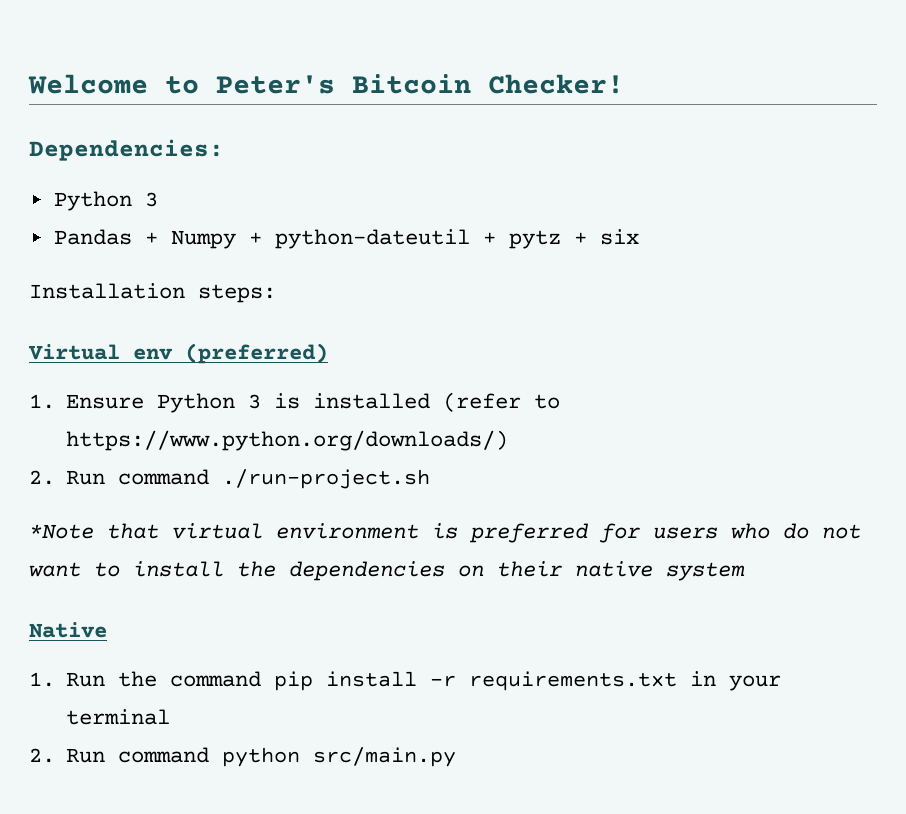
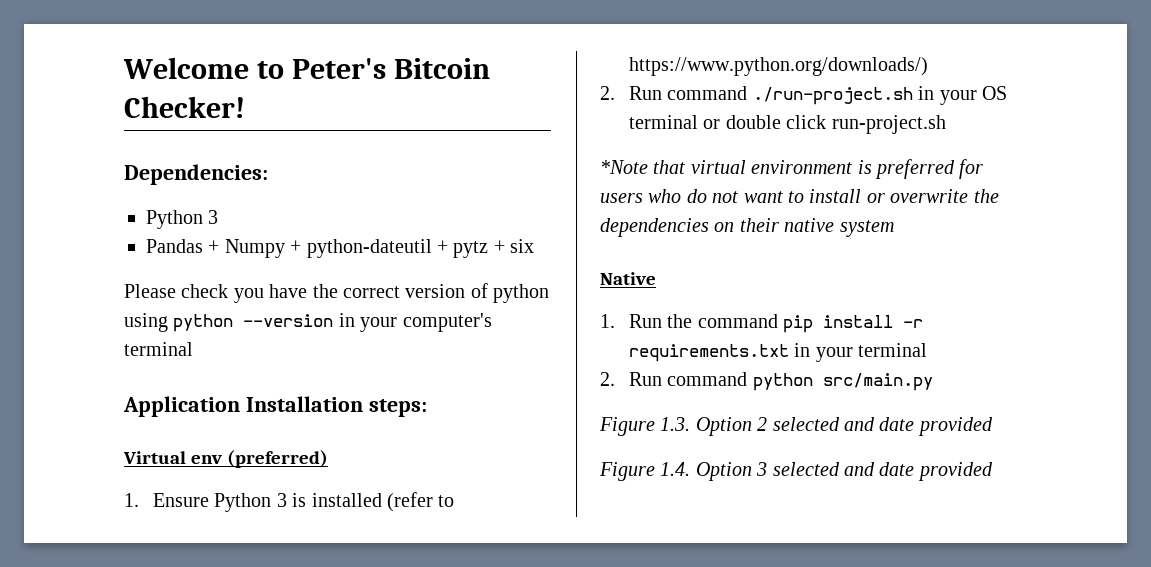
(639, 237) none -> [124,283,550,303] [124,313,492,332] [124,342,193,356] [123,396,240,417] Please check you have the correct version of python using python --version in your computer's terminal // Application
(431, 479) none -> [918,86,1008,105] [629,115,946,134] in your OS terminal or double click run-project.sh
(224, 569) none -> [866,189,969,203] or overwrite
(457, 757) none -> [599,417,993,436] [599,462,993,481] // Figure 1.3. Option 2 selected and date provided // Figure 1.4. Option 3 selected and date provided

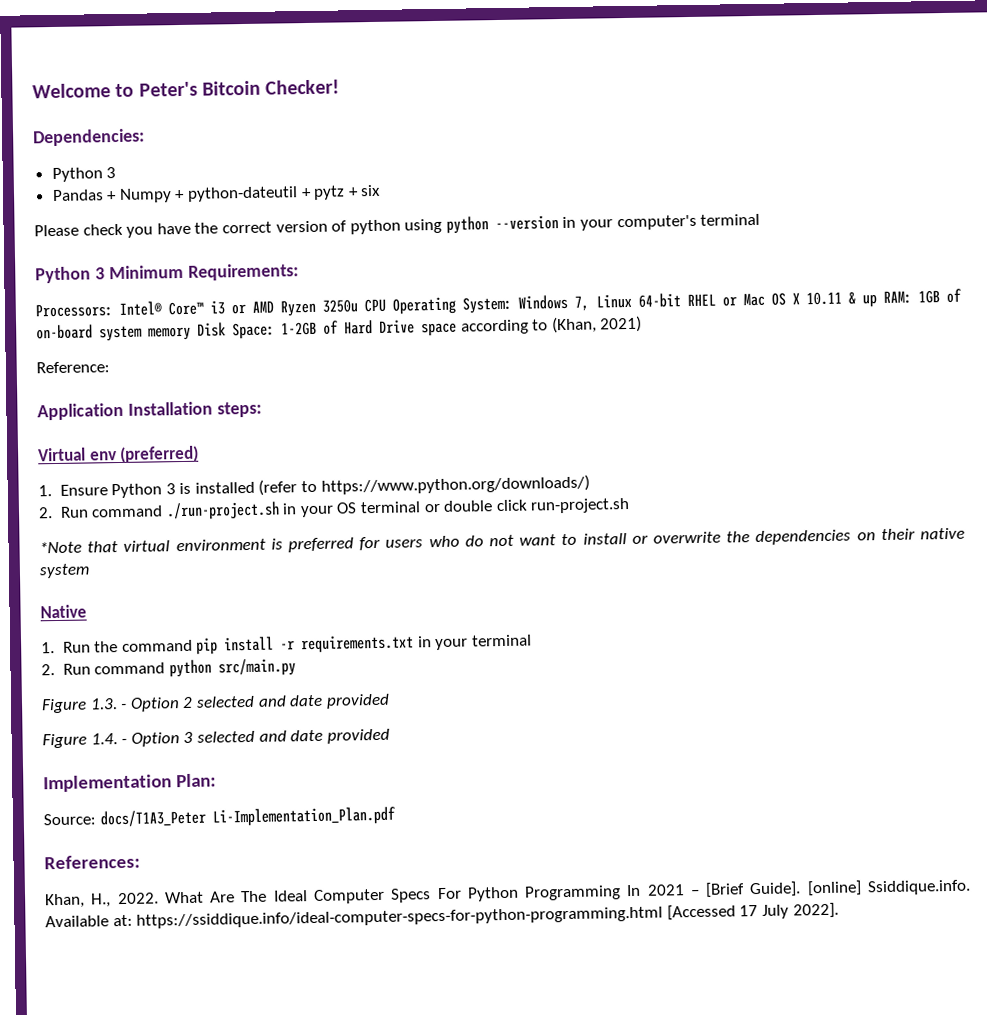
(193, 349) none -> [35,263,299,284] [35,288,962,318] [36,315,643,342] [36,361,110,374] // Python 3 Minimum Requirements: // Processors: Intel® Core™ i3 or AMD Ryzen 3250u CPU Operating System: Windows 7, Linux 64-bit RHEL or Mac OS X 10.11 & up RAM: 1GB of on-board system memory Disk Space: 1-2GB of Hard Drive space according to (Khan, 2021) // Reference:
(691, 424) none -> [121,703,128,709] -
(691, 469) none -> [121,738,128,744] -
(993, 471) none -> [43,773,216,793] [43,806,396,828] [44,854,140,870] [45,879,972,909] [45,902,839,929] // Implementation Plan: // Source: docs/T1A3_Peter Li-Implementation_Plan.pdf // References: // Khan, H., 2022. What Are The Ideal Computer Specs For Python Programming In 2021 – [Brief Guide]. [online] Ssiddique.info. Available at: https://ssiddique.info/ideal-computer-specs-for-python-programming.html [Accessed 17 July 2022].

